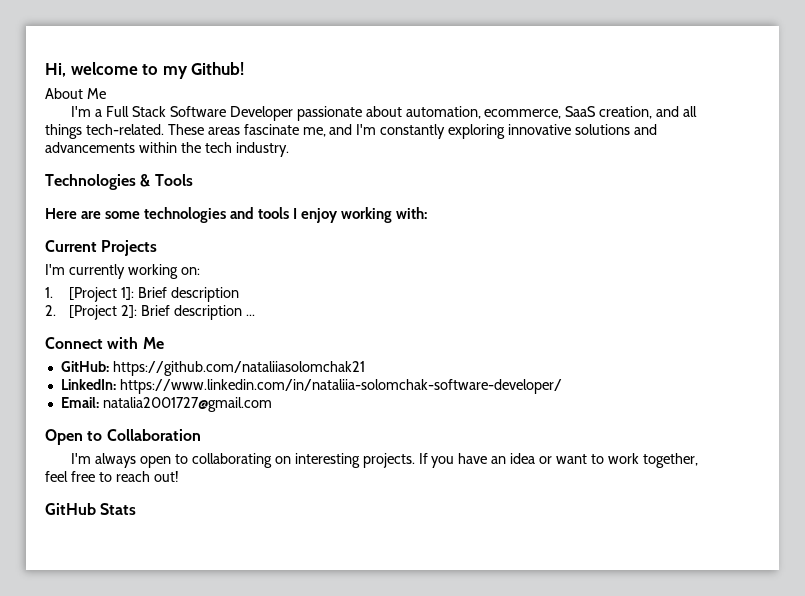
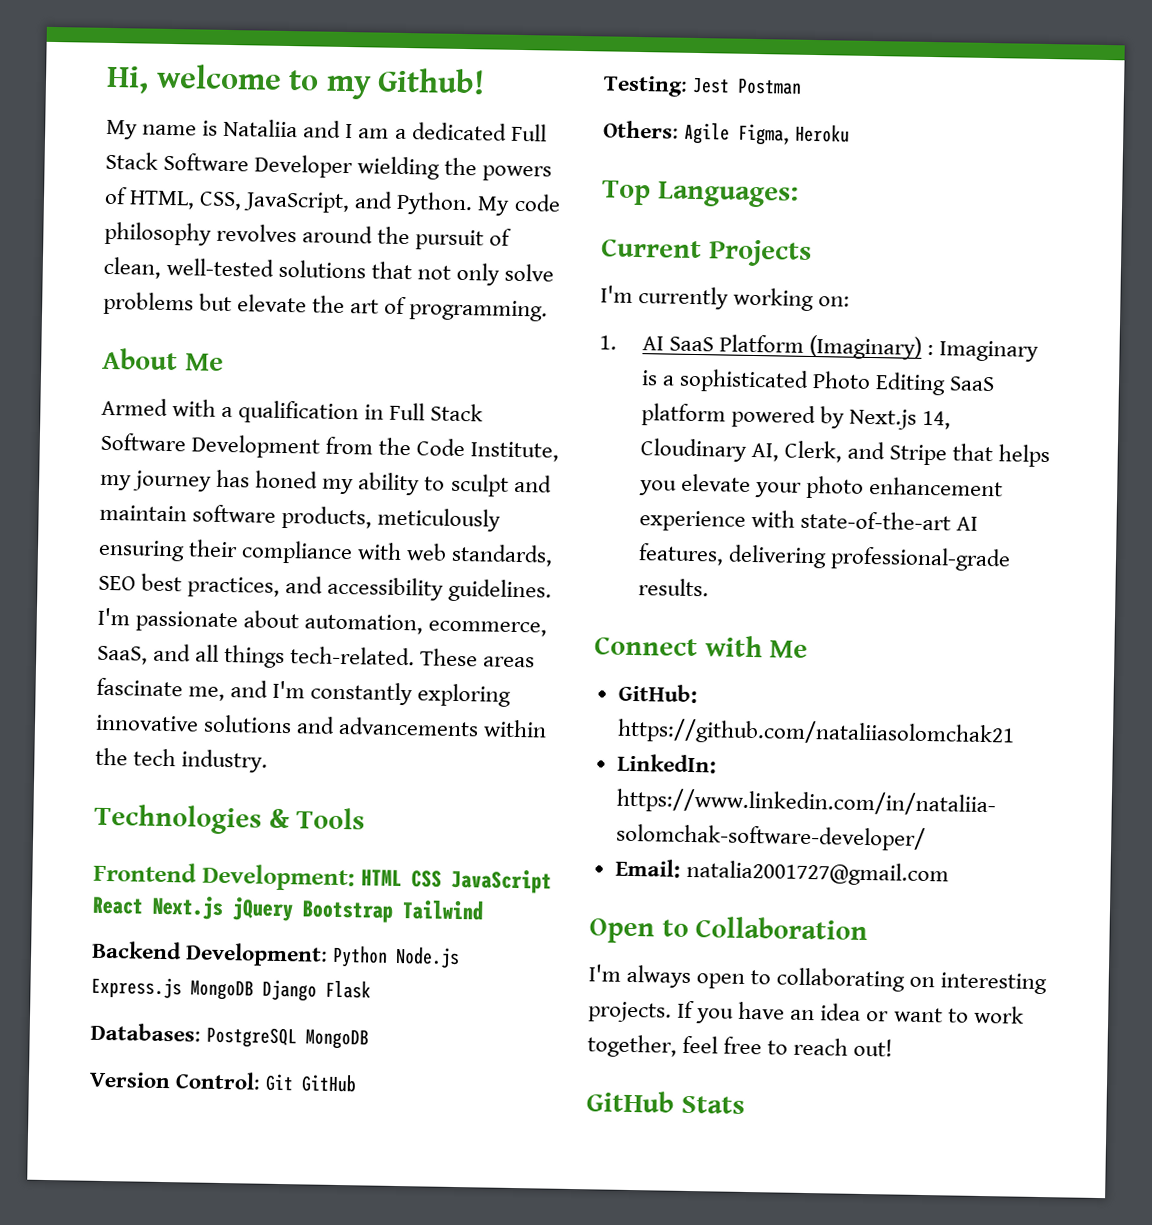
[45,88,106,99] [71,106,293,121] About Me // I'm a Full Stack Software Developer -> [106,118,547,142] [105,151,553,182] [104,186,561,216] [104,221,513,251] [103,256,555,286] [103,291,549,322] [102,347,224,371] [101,397,484,425] [100,432,560,462] [100,469,552,497] [99,504,502,532] [98,539,554,567] [98,573,553,603] [97,607,131,626] My name is Nataliia and I am a dedicated Full Stack Software Developer wielding the powers of HTML, CSS, JavaScript, and Python. My code philosophy revolves around the pursuit of clean, well-tested solutions that not only solve problems but elevate the art of programming. // About Me // Armed with a qualification in Full Stack Software Development from the Code Institute, my journey has honed my ability to sculpt and maintain software products, meticulously ensuring their compliance with web standards, SEO best practices, and accessibility guidelines. I'm
[565,106,653,119] SaaS creation, -> [97,645,148,665] SaaS,
[45,207,428,223] Here are some technologies and tools I enjoy working with: -> [93,861,552,894] [92,895,484,923] [92,940,461,969] [91,976,371,1002] [90,1022,370,1050] [89,1071,358,1093] [603,75,803,97] [603,120,851,146] [601,180,799,208] Frontend Development: HTML CSS JavaScript React Next.js jQuery Bootstrap Tailwind // Backend Development: Python Node.js Express.js MongoDB Django Flask // Databases: PostgreSQL MongoDB // Version Control: Git GitHub // Testing: Jest Postman // Others: Agile Figma, Heroku // Top Languages:
[69,287,240,302] [45,305,255,320] [Project 1]: Brief description // 2. [Project 2]: Brief description ... -> [641,334,1040,362] [640,368,996,396] [640,403,952,430] [639,438,1051,468] [638,473,1004,499] [638,509,979,532] [637,543,1012,572] [637,578,709,597] AI SaaS Platform (Imaginary) : Imaginary is a sophisticated Photo Editing SaaS platform powered by Next.js 14, Cloudinary AI, Clerk, and Stripe that helps you elevate your photo enhancement experience with state-of-the-art AI features, delivering professional-grade results.

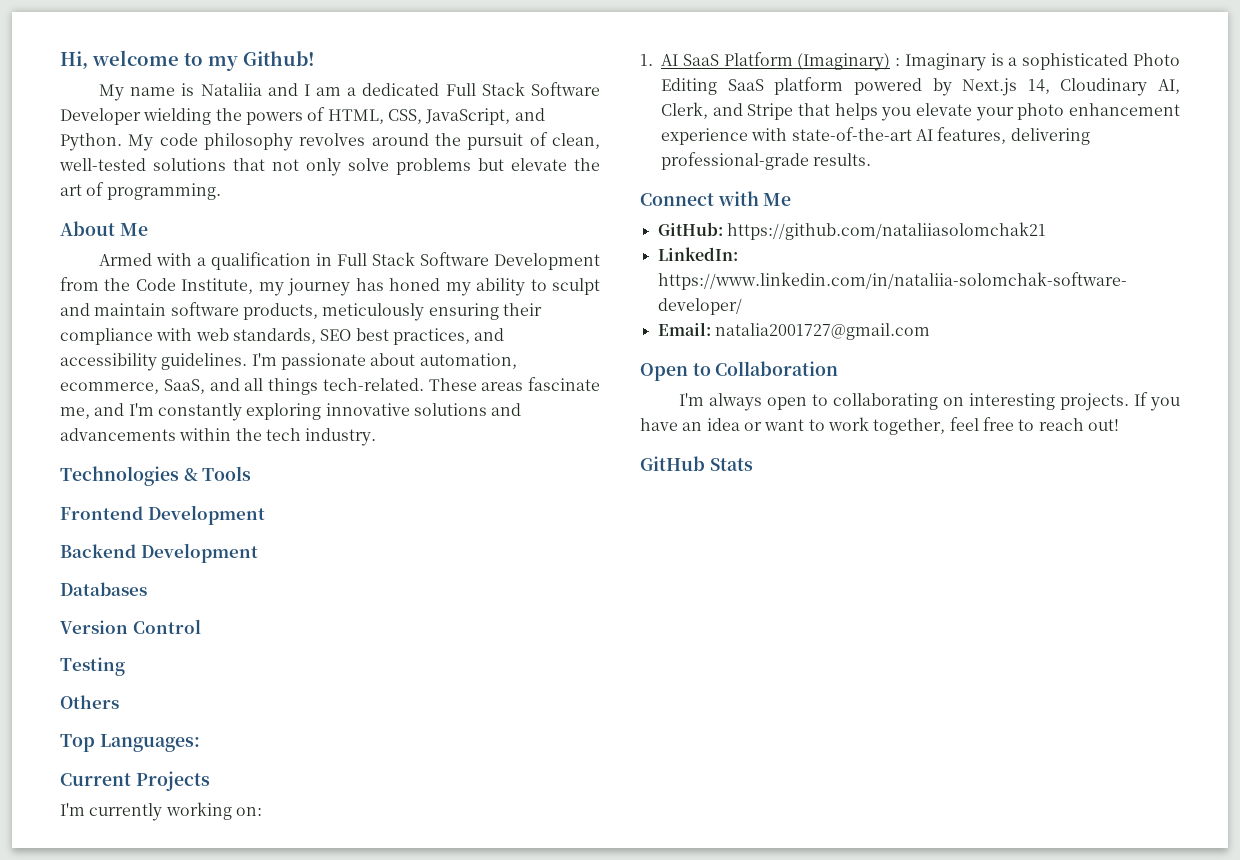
[201,863,552,894] [92,895,484,923] [92,940,461,969] [91,976,371,1002] [90,1022,370,1050] [89,1071,358,1093] [603,75,803,97] [603,120,851,146] Development: HTML CSS JavaScript React Next.js jQuery Bootstrap Tailwind // Backend Development: Python Node.js Express.js MongoDB Django Flask // Databases: PostgreSQL MongoDB // Version Control: Git GitHub // Testing: Jest Postman // Others: Agile Figma, Heroku -> [147,505,265,525] [60,543,258,563] [60,582,147,596] [60,619,201,634] [60,657,125,676] [60,695,119,709] Development // Backend Development // Databases // Version Control // Testing // Others

